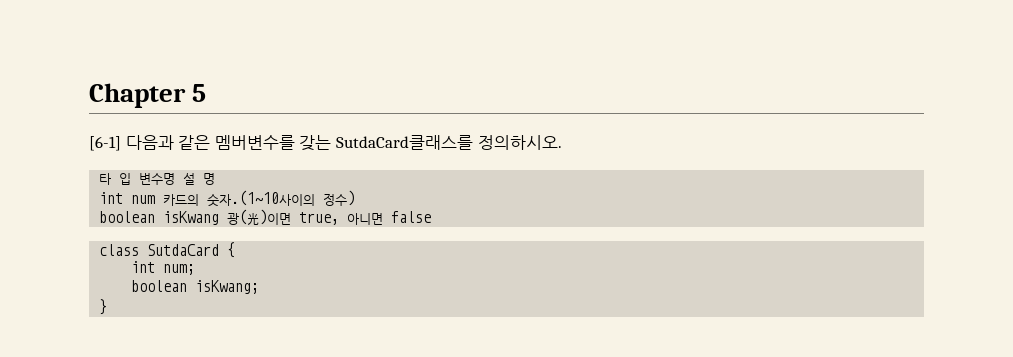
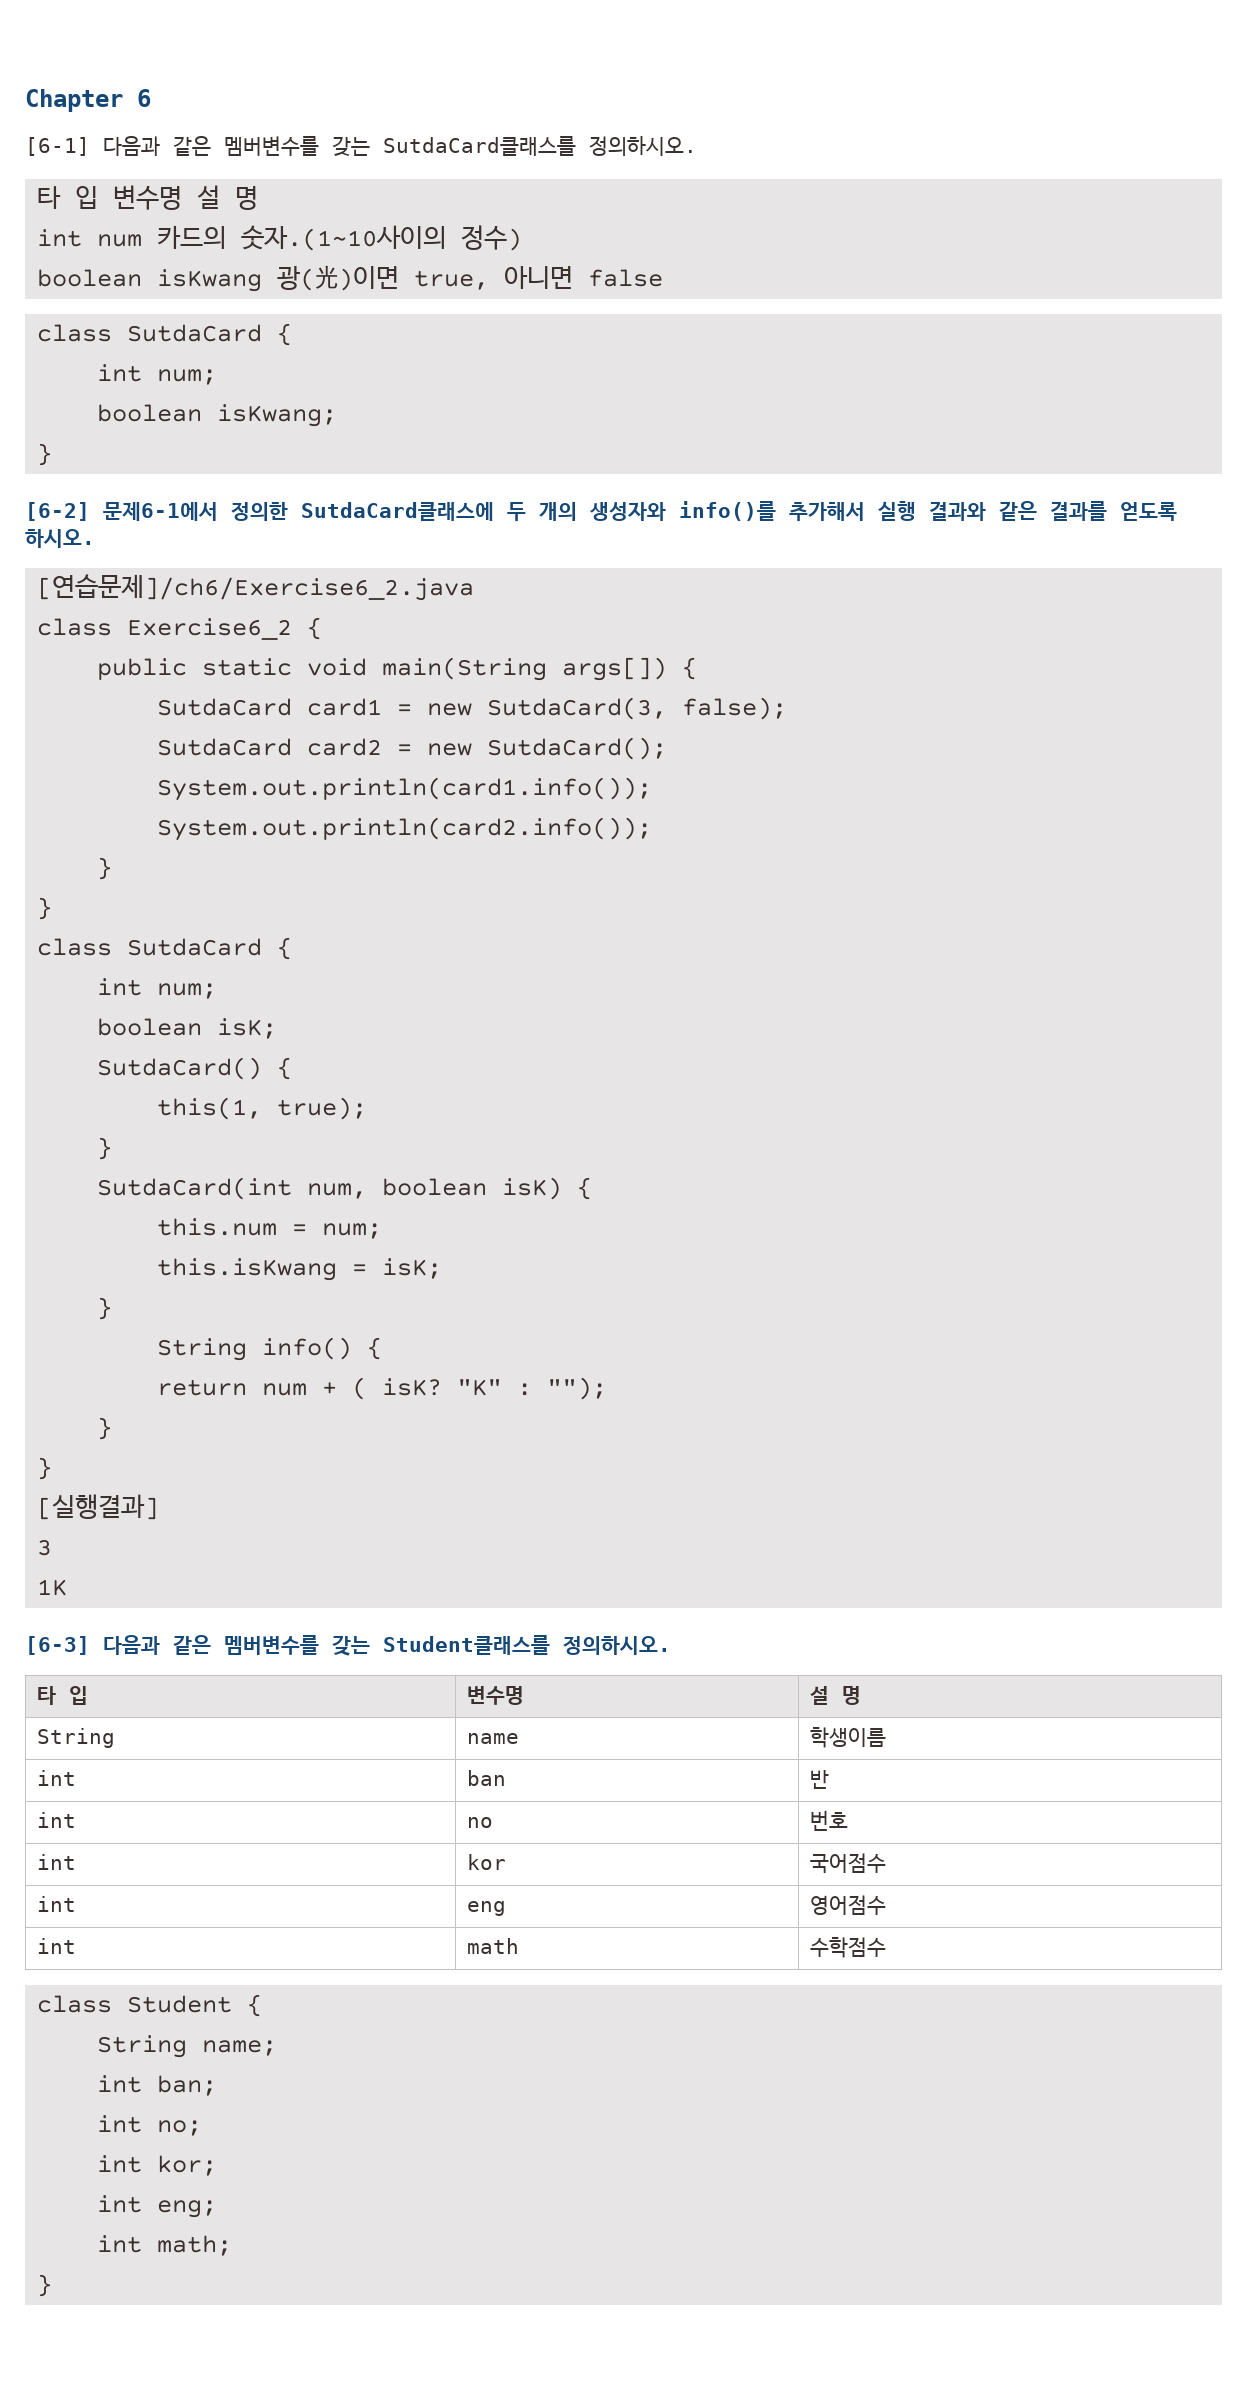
[192,84,207,102] 5 -> [137,89,151,107] 6
(108, 307) none -> [25,501,1177,521] [25,529,95,548] [37,574,475,601] [37,617,323,640] [97,657,698,681] [157,697,788,720] [157,737,668,760] [157,777,653,801] [157,817,653,841] [97,857,113,880] [37,897,53,920] [37,937,293,960] [97,978,218,999] [97,1018,278,1039] [97,1057,293,1080] [157,1097,368,1120] [97,1137,113,1160] [97,1177,593,1200] [157,1218,383,1239] [157,1258,443,1281] [97,1297,113,1320] [157,1337,383,1361] [157,1377,608,1400] [97,1417,113,1440] [37,1457,53,1480] [37,1494,160,1520] [37,1539,53,1556] [37,1579,68,1596] [25,1635,671,1656] [36,1686,88,1705] [466,1686,524,1705] [809,1686,861,1705] [36,1728,115,1748] [466,1733,519,1744] [809,1727,886,1748] [36,1770,76,1786] [466,1770,506,1786] [809,1770,829,1789] [36,1812,76,1828] [466,1817,493,1828] [809,1810,848,1831] [36,1854,76,1870] [466,1854,506,1870] [809,1853,886,1874] [36,1896,76,1912] [466,1901,506,1916] [809,1895,886,1915] [36,1938,76,1954] [466,1938,519,1954] [809,1937,886,1958] [37,1994,263,2017] [97,2035,278,2058] [97,2075,218,2096] [97,2115,203,2136] [97,2155,218,2176] [97,2195,218,2218] [97,2235,233,2256] [37,2274,53,2297] // [6-2] 문제6-1에서 정의한 SutdaCard클래스에 두 개의 생성자와 info()를 추가해서 실행 결과와 같은 결과를 얻도록 하시오. // [연습문제]/ch6/Exercise6_2.java // class Exercise6_2 { // public static void main(String args[]) { // SutdaCard card1 = new SutdaCard(3, false); // SutdaCard card2 = new SutdaCard(); // System.out.println(card1.info()); // System.out.println(card2.info()); // } // } // class SutdaCard { // int num; // boolean isK; // SutdaCard() { // this(1, true); // } // SutdaCard(int num, boolean isK) { // this.num = num; // this.isKwang = isK; // } // String info() { // return num + ( isK? "K" : ""); // } // } // [실행결과] // 3 // 1K // [6-3] 다음과 같은 멤버변수를 갖는 Student클래스를 정의하시오. // 타 입 | 변수명 | 설 명 // String | name | 학생이름 // int | ban | 반 // int | no | 번호 // int | kor | 국어점수 // int | eng | 영어점수 // int | math | 수학점수 // class Student { // String name; // int ban; // int no; // int kor; // int eng; // int math; // }

